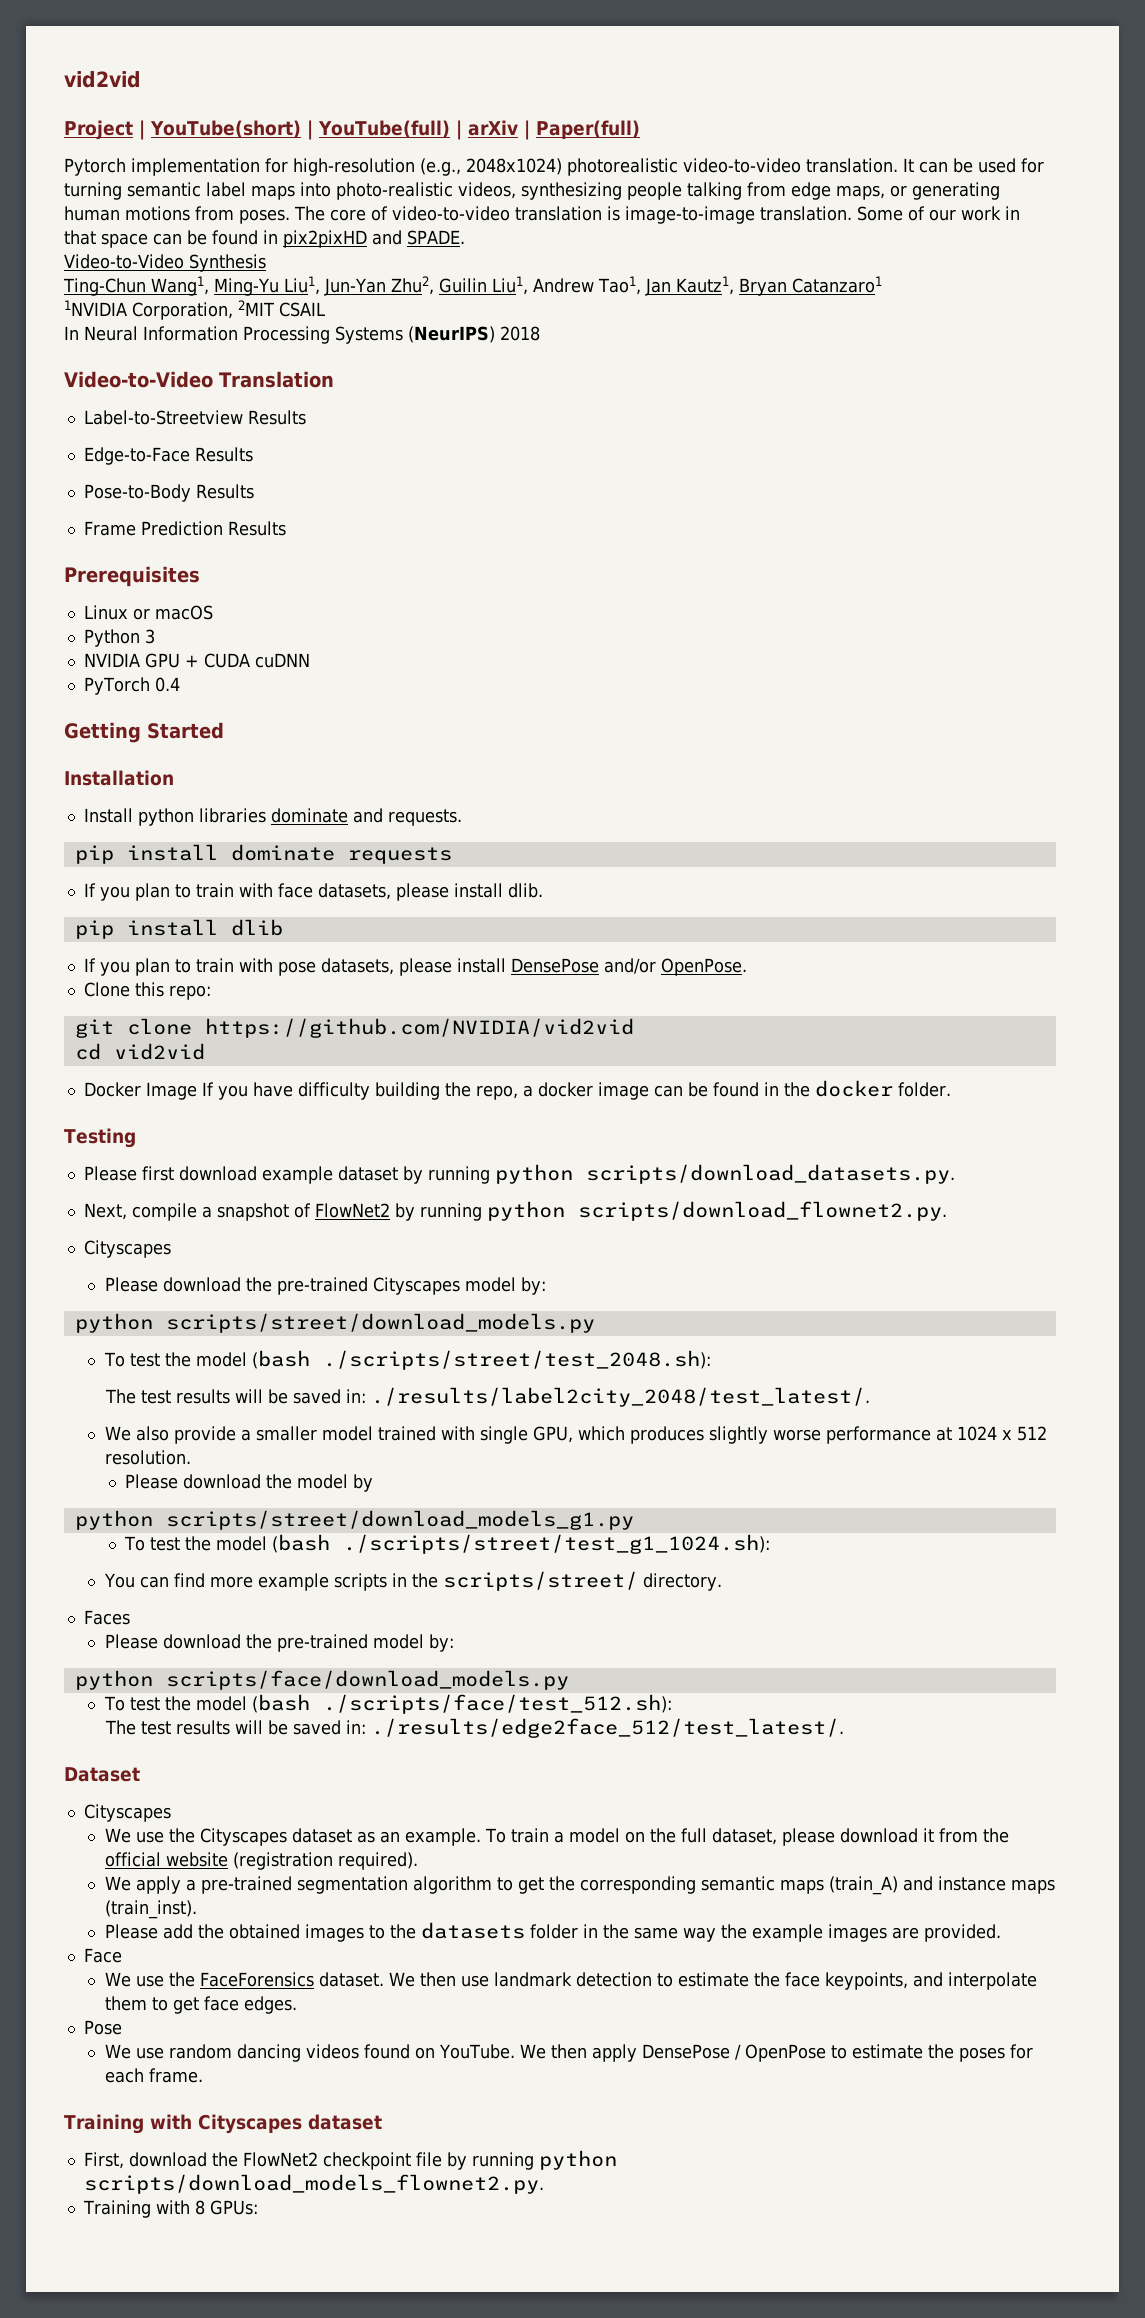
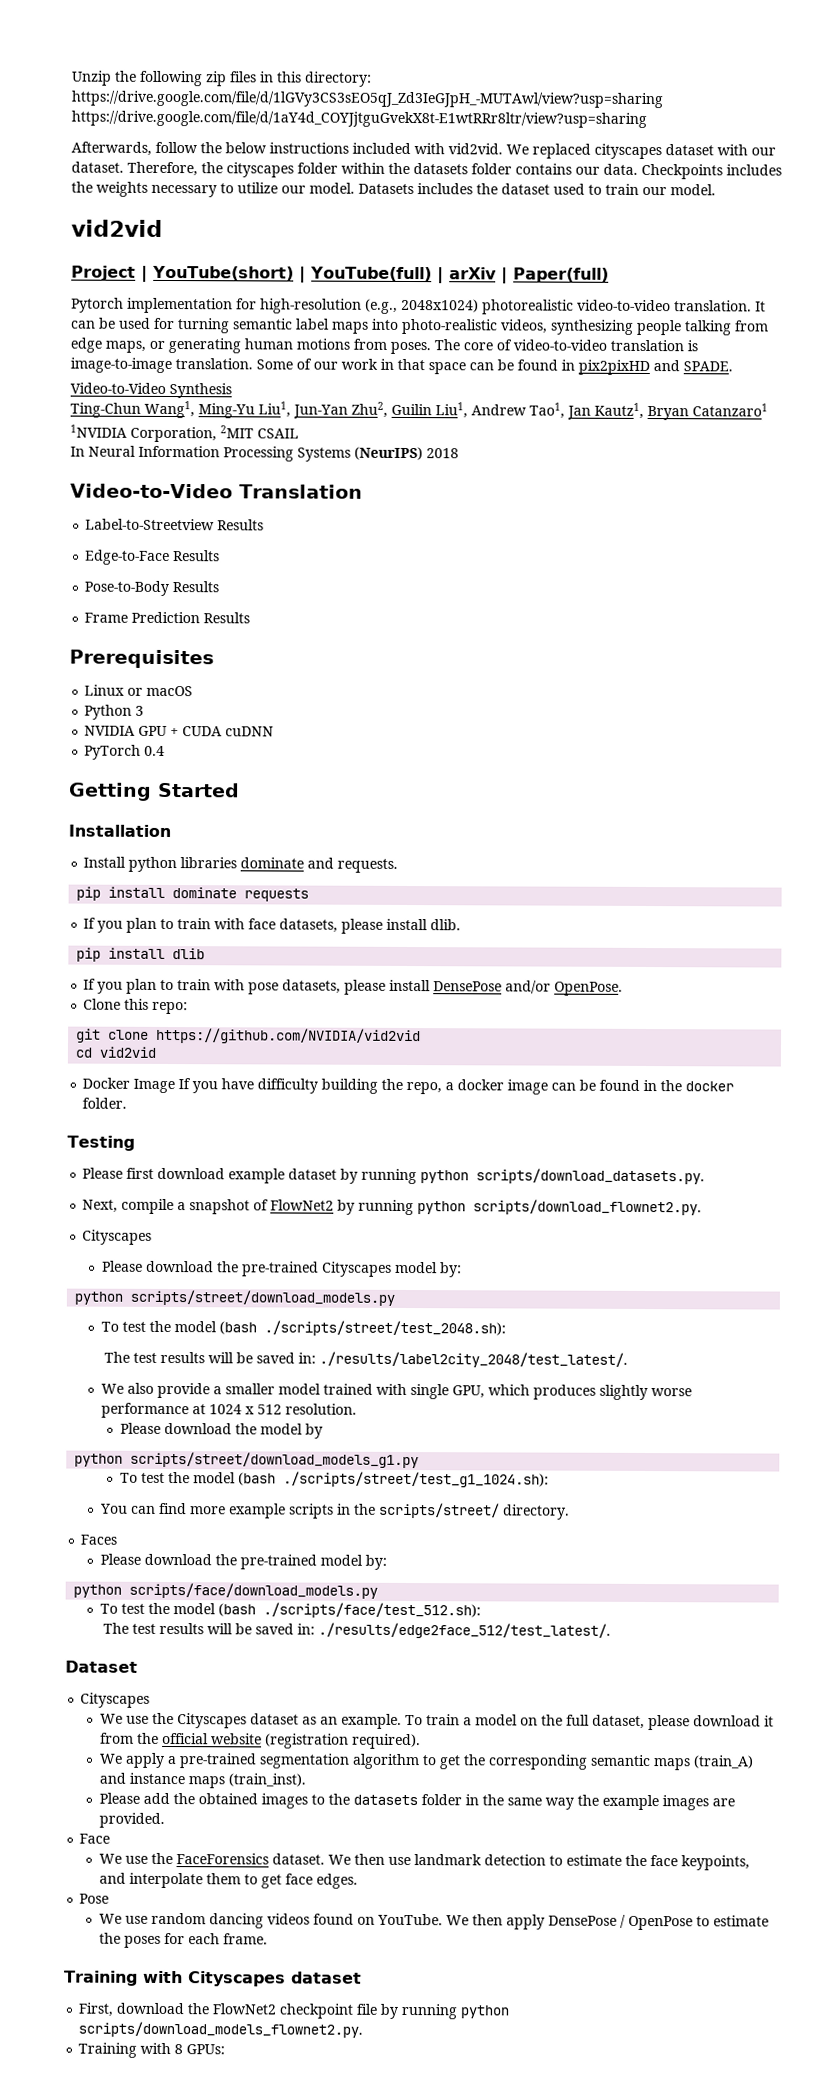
(64, 79) none -> [72,70,372,87] [71,90,663,109] [71,110,647,128] [71,141,776,160] [71,161,782,180] [71,181,716,198] Unzip the following zip files in this directory: https://drive.google.com/file/d/1lGVy3CS3sEO5qJ_Zd3IeGJpH_-MUTAwl/view?usp=sharing https://drive.google.com/file/d/1aY4d_COYJjtguGvekX8t-E1wtRRr8ltr/view?usp=sharing // Afterwards, follow the below instructions included with vid2vid. We replaced cityscapes dataset with our dataset. Therefore, the cityscapes folder within the datasets folder contains our data. Checkpoints includes the weights necessary to utilize our model. Datasets includes the dataset used to train our model. //

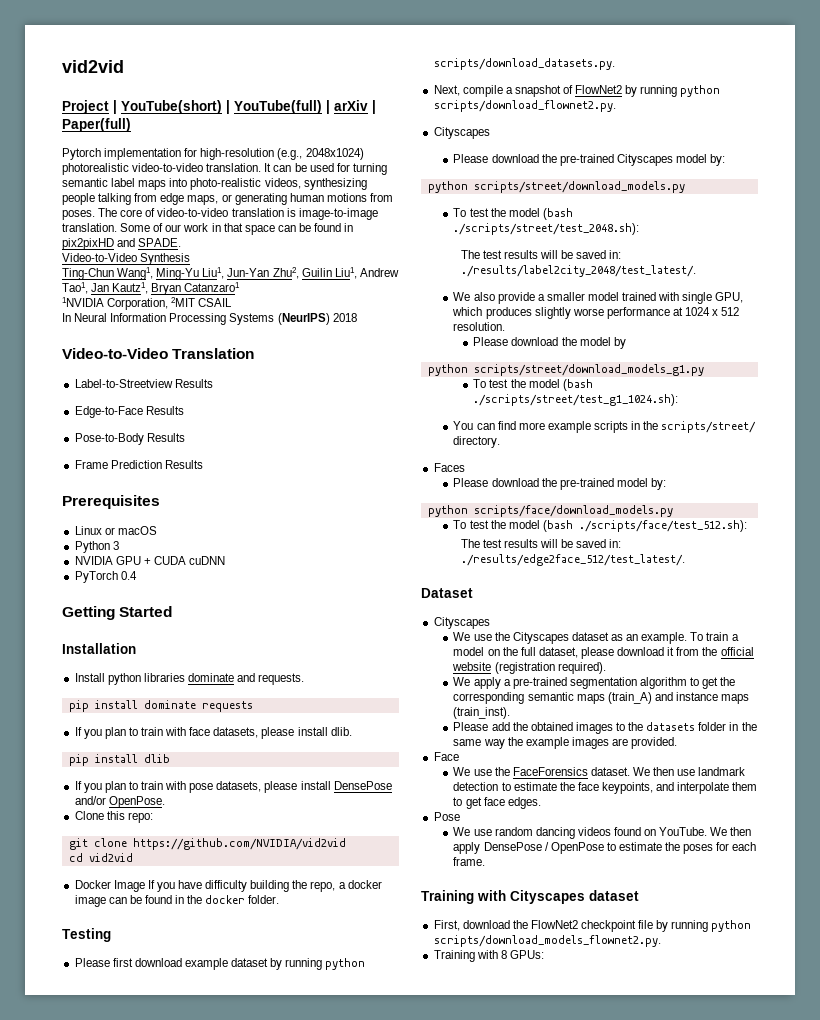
[72,70,372,87] [71,90,663,109] [71,110,647,128] [71,141,776,160] [71,161,782,180] [71,181,716,198] Unzip the following zip files in this directory: https://drive.google.com/file/d/1lGVy3CS3sEO5qJ_Zd3IeGJpH_-MUTAwl/view?usp=sharing https://drive.google.com/file/d/1aY4d_COYJjtguGvekX8t-E1wtRRr8ltr/view?usp=sharing // Afterwards, follow the below instructions included with vid2vid. We replaced cityscapes dataset with our dataset. Therefore, the cityscapes folder within the datasets folder contains our data. Checkpoints includes the weights necessary to utilize our model. Datasets includes the dataset used to train our model. // -> (62, 66) none

